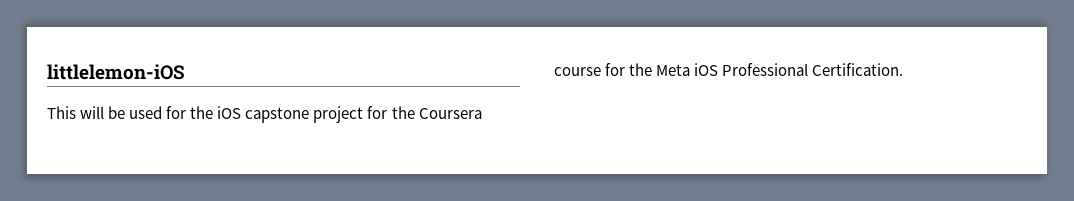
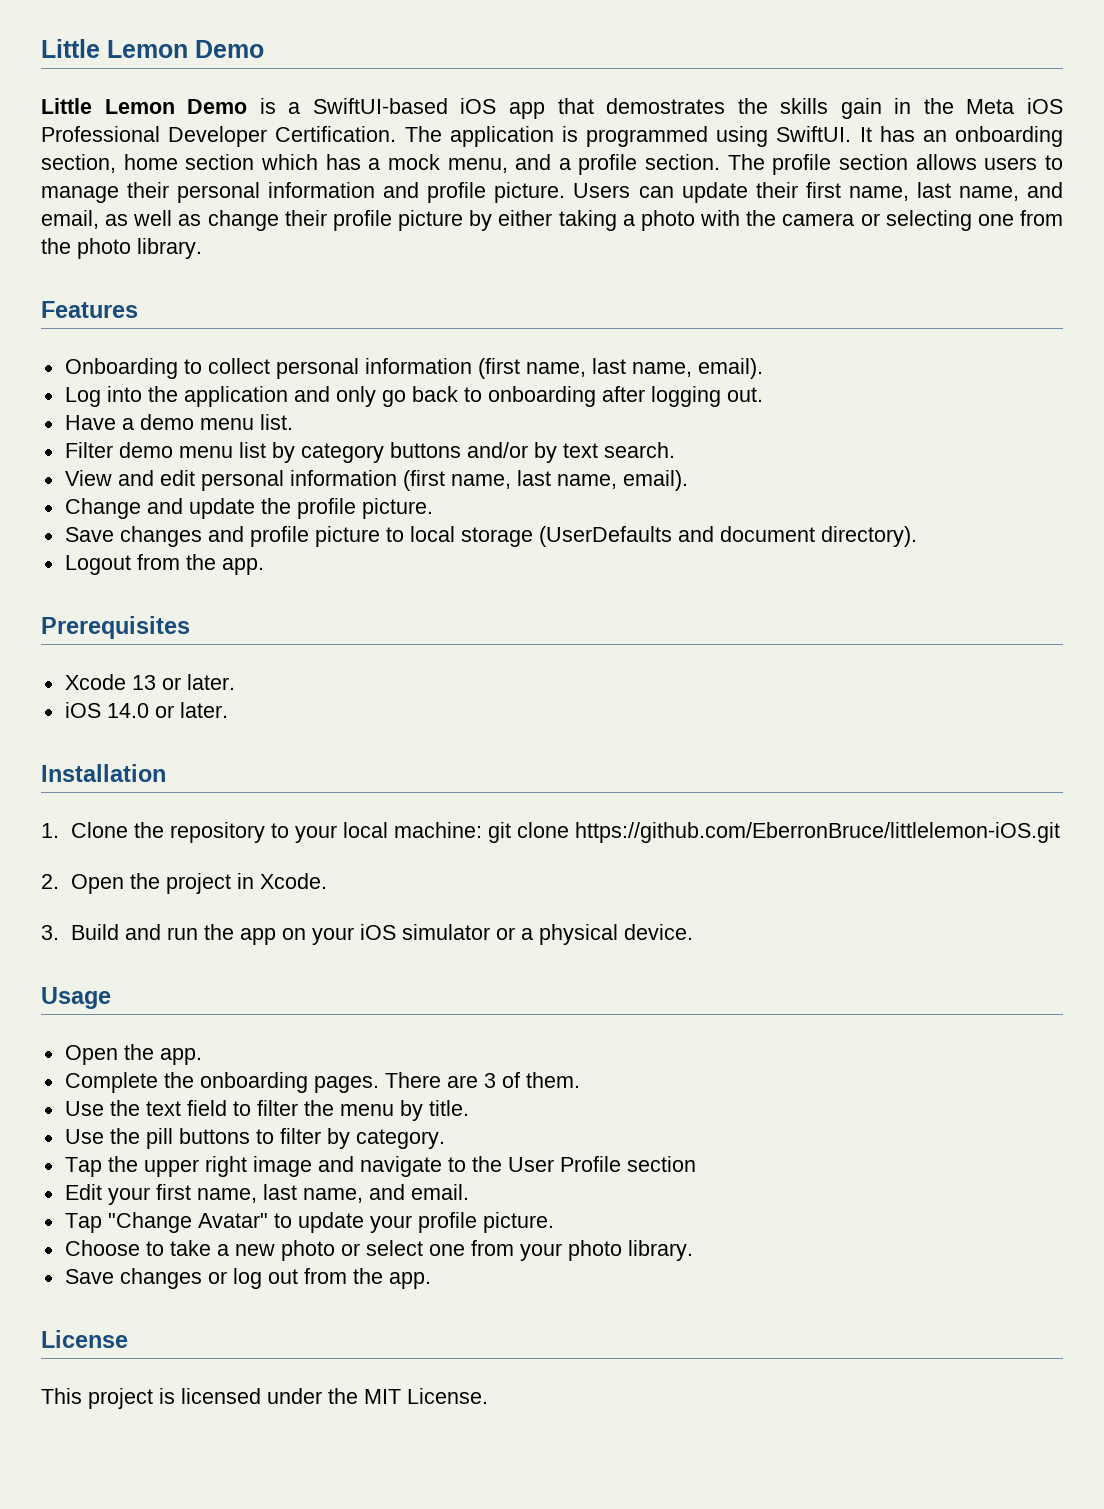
[47,64,185,80] [47,106,482,123] [554,63,904,76] littlelemon-iOS // This will be used for the iOS capstone project for the Coursera course for the Meta iOS Professional Certification. -> [41,39,264,58] [41,98,1063,119] [41,126,1063,147] [41,154,1063,175] [41,182,1064,203] [41,210,1063,231] [41,238,202,259] [41,301,138,318] [64,358,763,379] [64,386,763,407] [64,414,293,430] [64,442,675,463] [64,470,688,491] [64,498,433,519] [64,526,917,547] [64,554,264,575] [41,616,190,639] [64,674,235,690] [64,702,228,718] [41,764,166,782] [41,822,1061,843] [41,873,328,894] [41,924,694,945] [41,987,111,1009] [64,1044,202,1065] [64,1072,580,1093] [64,1100,469,1121] [64,1128,445,1149] [64,1156,696,1177] [64,1184,469,1205] [64,1212,554,1233] [64,1240,693,1261] [64,1268,431,1289] [41,1330,128,1348] [41,1388,488,1409] Little Lemon Demo // Little Lemon Demo is a SwiftUI-based iOS app that demostrates the skills gain in the Meta iOS Professional Developer Certification. The application is programmed using SwiftUI. It has an onboarding section, home section which has a mock menu, and a profile section. The profile section allows users to manage their personal information and profile picture. Users can update their first name, last name, and email, as well as change their profile picture by either taking a photo with the camera or selecting one from the photo library. // Features // Onboarding to collect personal information (first name, last name, email). // Log into the application and only go back to onboarding after logging out. // Have a demo menu list. // Filter demo menu list by category buttons and/or by text search. // View and edit personal information (first name, last name, email). // Change and update the profile picture. // Save changes and profile picture to local storage (UserDefaults and document directory). // Logout from the app. // Prerequisites // Xcode 13 or later. // iOS 14.0 or later. // Installation // 1. Clone the repository to your local machine: git clone https://github.com/EberronBruce/littlelemon-iOS.git // 2. Open the project in Xcode. // 3. Build and run the app on your iOS simulator or a physical device. // Usage // Open the app. // Complete the onboarding pages. There are 3 of them. // Use the text field to filter the menu by title. // Use the pill buttons to filter by category. // Tap the upper right image and navigate to the User Profile section // Edit your first name, last name, and email. // Tap "Change Avatar" to update your profile picture. // Choose to take a new photo or select one from your photo library. // Save changes or log out from the app. // License // This project is licensed under the MIT License.

